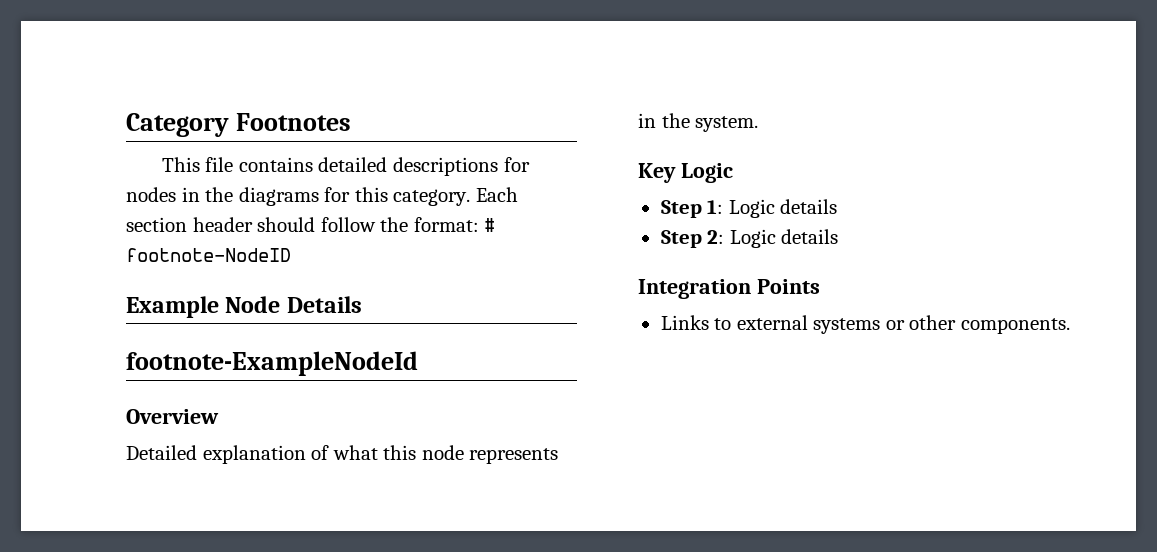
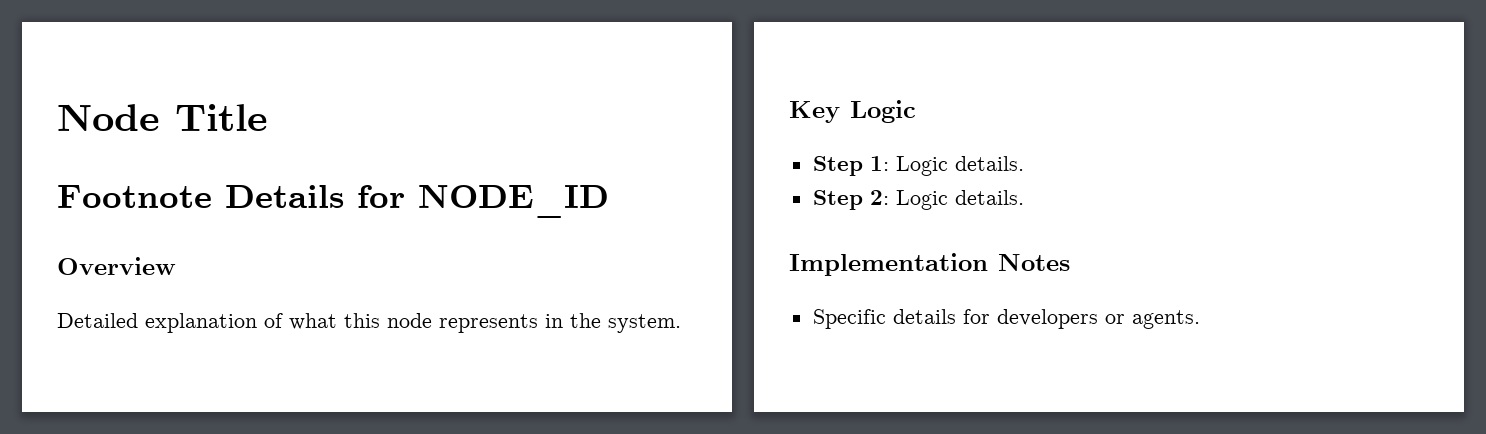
[126,113,352,137] [161,157,530,176] [126,187,518,206] [126,217,496,232] [126,248,291,262] [126,296,362,318] [126,351,418,376] Category Footnotes // This file contains detailed descriptions for nodes in the diagrams for this category. Each section header should follow the format: # footnote-NodeID // Example Node Details // footnote-ExampleNodeId -> [57,104,268,131] [57,185,609,218] Node Title // Footnote Details for NODE_ID
[780,199,838,214] details -> [954,156,1024,171] details.
[781,229,839,244] [638,279,820,299] [660,315,1070,334] details // Integration Points // Links to external systems or other components. -> [954,190,1024,205] [789,253,1070,276] [812,309,1200,329] details. // Implementation Notes // Specific details for developers or agents.

